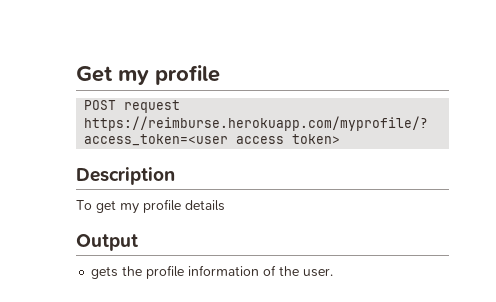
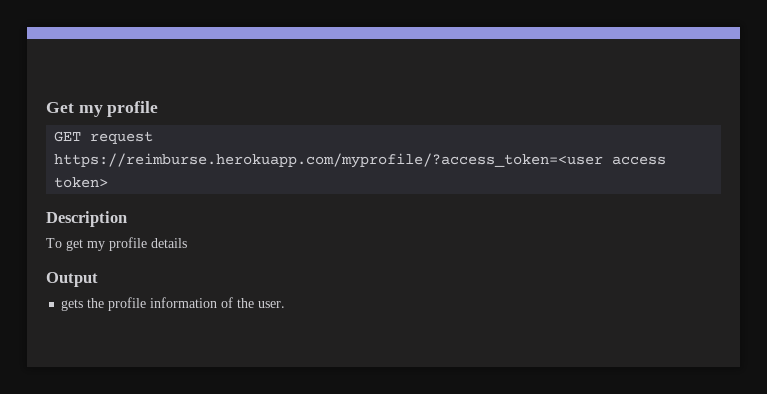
[84,100,117,110] POST -> [54,131,82,142] GET

